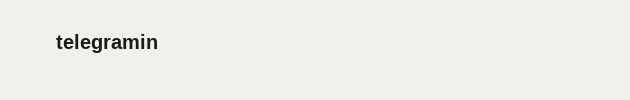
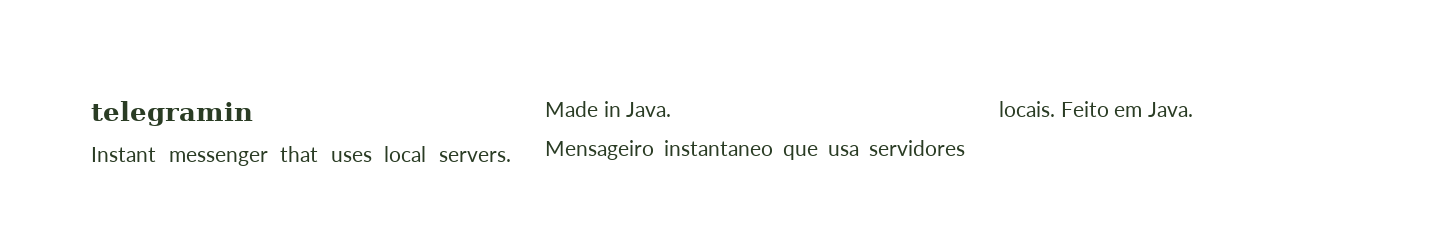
(158, 43) none -> [91,146,511,166] [545,101,672,117] [545,140,965,160] [999,101,1194,117] // Instant messenger that uses local servers. Made in Java. // Mensageiro instantaneo que usa servidores locais. Feito em Java.

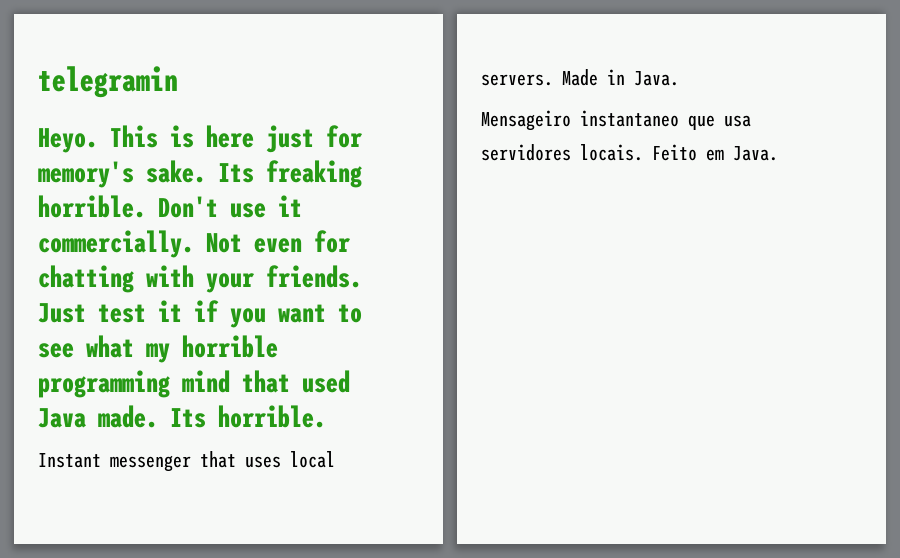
(253, 113) none -> [38,125,362,153] [38,160,362,188] [38,195,302,218] [38,230,350,258] [38,265,362,293] [38,300,362,328] [38,335,278,363] [38,370,350,398] [38,405,326,428] // Heyo. This is here just for memory's sake. Its freaking horrible. Don't use it commercially. Not even for chatting with your friends. Just test it if you want to see what my horrible programming mind that used Java made. Its horrible.

